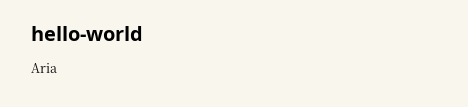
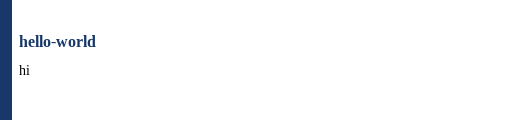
[31,63,57,73] Aria -> [19,65,30,75] hi

